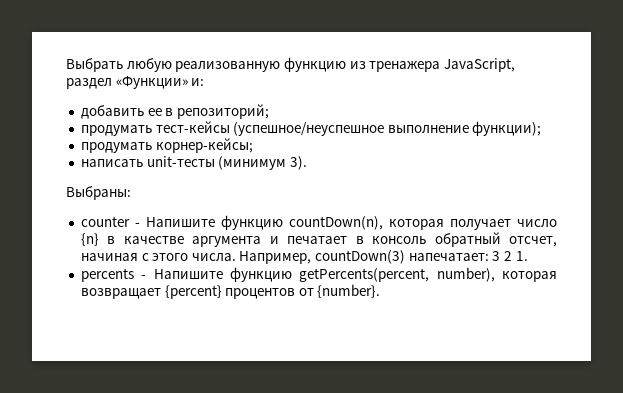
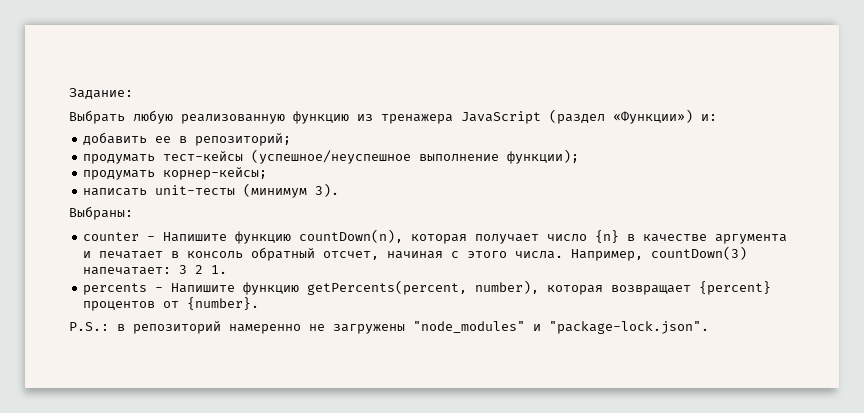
(66, 65) none -> [69,88,133,99] Задание: //
[443,58,515,72] [66,76,188,89] JavaScript, раздел «Функции» -> [461,109,693,124] JavaScript (раздел «Функции»)
(381, 291) none -> [69,321,709,334] // P.S.: в репозиторий намеренно не загружены "node_modules" и "package-lock.json".

